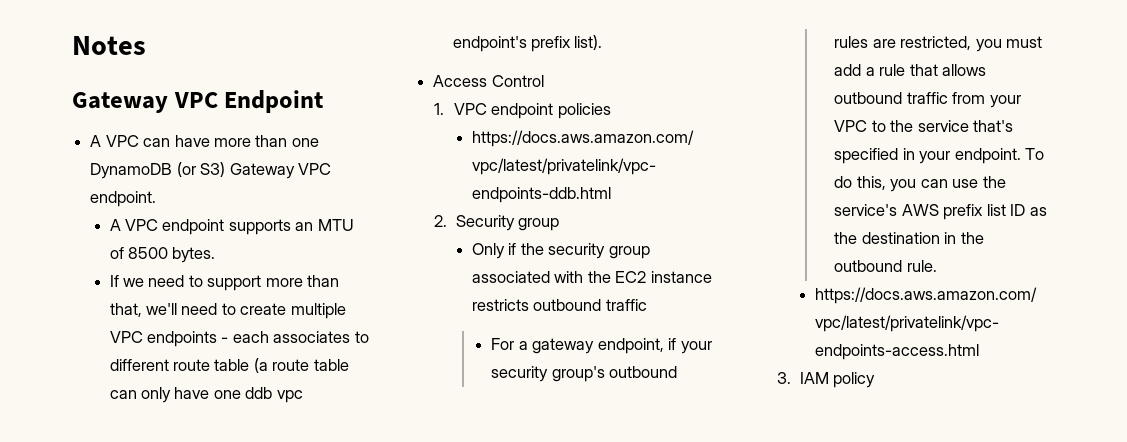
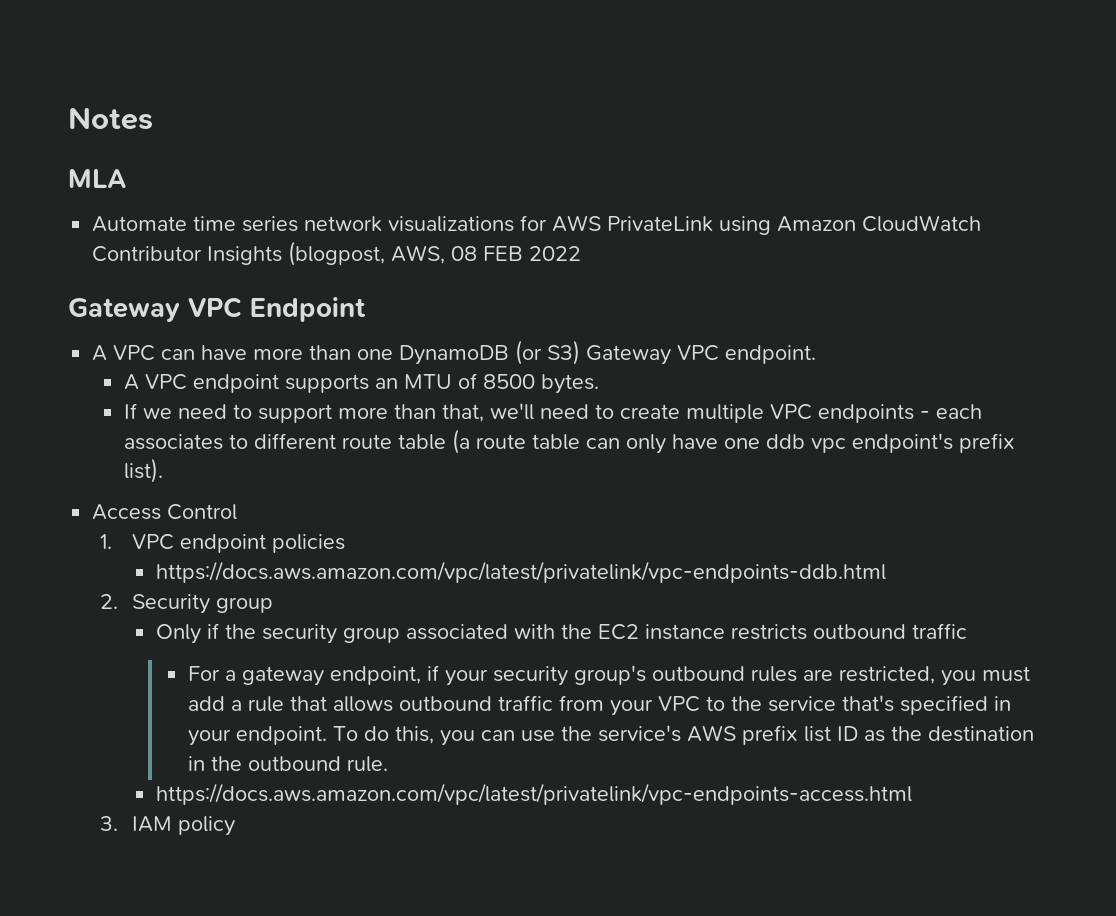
(146, 45) none -> [68,169,127,188] [92,215,982,235] [92,241,582,266] // MLA // Automate time series network visualizations for AWS PrivateLink using Amazon CloudWatch Contributor Insights (blogpost, AWS, 08 FEB 2022

